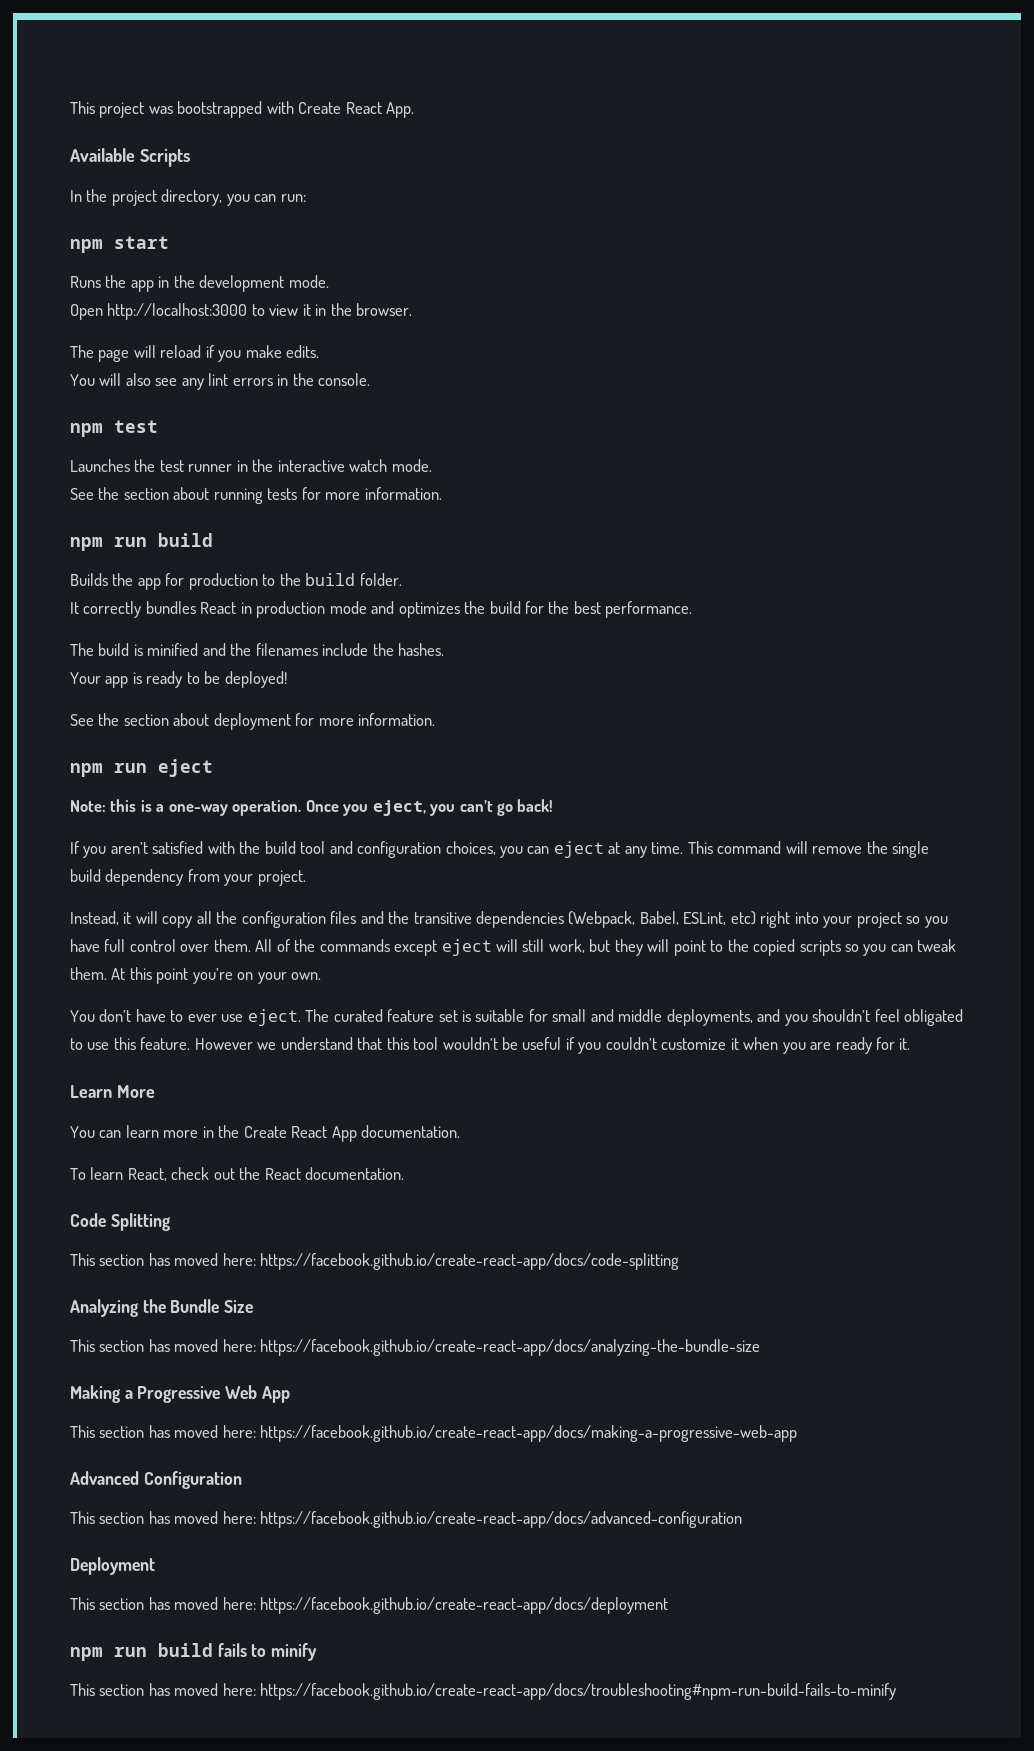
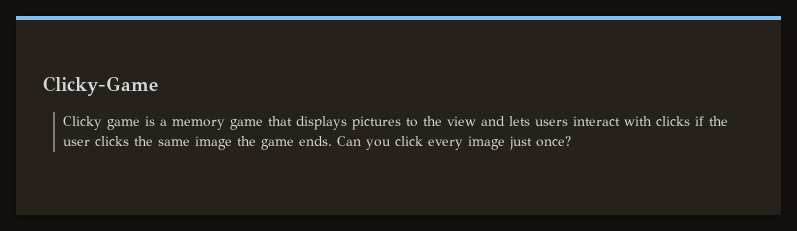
[70,101,415,118] [70,148,190,167] [70,189,306,206] [70,236,169,253] [70,275,329,292] [70,303,413,320] [70,345,320,362] [70,373,371,390] [70,420,158,437] [70,459,432,472] [70,487,442,504] [70,533,213,551] [70,573,402,590] [70,601,693,618] [70,643,445,656] [70,671,287,688] [70,713,436,730] [70,759,213,777] [70,799,554,816] [70,841,930,858] [70,869,306,886] [70,911,948,928] [70,939,957,956] [70,967,322,984] [70,1009,963,1026] [70,1037,911,1054] [70,1085,155,1098] [70,1125,461,1142] [70,1167,405,1181] [70,1213,170,1231] [70,1253,680,1270] [70,1299,254,1317] [70,1339,761,1356] [70,1385,290,1403] [70,1425,798,1442] [70,1471,242,1489] [70,1511,743,1528] [70,1557,155,1575] [70,1597,669,1614] [70,1643,318,1661] [70,1683,897,1700] This project was bootstrapped with Create React App. // Available Scripts // In the project directory, you can run: // npm start // Runs the app in the development mode. // Open http://localhost:3000 to view it in the browser. // The page will reload if you make edits. // You will also see any lint errors in the console. // npm test // Launches the test runner in the interactive watch mode. // See the section about running tests for more information. // npm run build // Builds the app for production to the build folder. // It correctly bundles React in production mode and optimizes the build for the best performance. // The build is minified and the filenames include the hashes. // Your app is ready to be deployed! // See the section about deployment for more information. // npm run eject // Note: this is a one-way operation. Once you eject, you can’t go back! // If you aren’t satisfied with the build tool and configuration choices, you can eject at any time. This command will remove the single build dependency from your project. // Instead, it will copy all the configuration files and the transitive dependencies (Webpack, Babel, ESLint, etc) right into your project so you have full control over them. All of the commands except eject will still work, but they will point to the copied scripts so you can tweak them. At this point you’re on your own. // You don’t have to ever use eject. The curated feature set is suitable for small and middle deployments, and you shouldn’t feel obligated to use this feature. However we understand that this tool wouldn’t be useful if you couldn’t customize it when you are ready for it. // Learn More // You can learn more in the Create React App documentation. // To learn React, check out the React documentation. // Code Splitting // This section has moved here: https://facebook.github.io/create-react-app/docs/code-splitting // Analyzing the Bundle Size // This section has moved here: https://facebook.github.io/create-react-app/docs/analyzing-the-bundle-size // Making a Progressive Web App // This section has moved here: https://facebook.github.io/create-react-app/docs/making-a-progressive-web-app // Advanced Configuration // This section has moved here: https://facebook.github.io/create-react-app/docs/advanced-configuration // Deployment // This section has moved here: https://facebook.github.io/create-react-app/docs/deployment // npm run build fails to minify // This section has moved here: https://facebook.github.io/create-react-app/docs/troubleshooting#npm-run-build-fails-to-minify -> [43,76,158,96] [62,116,728,130] [62,136,571,150] Clicky-Game // Clicky game is a memory game that displays pictures to the view and lets users interact with clicks if the user clicks the same image the game ends. Can you click every image just once?

